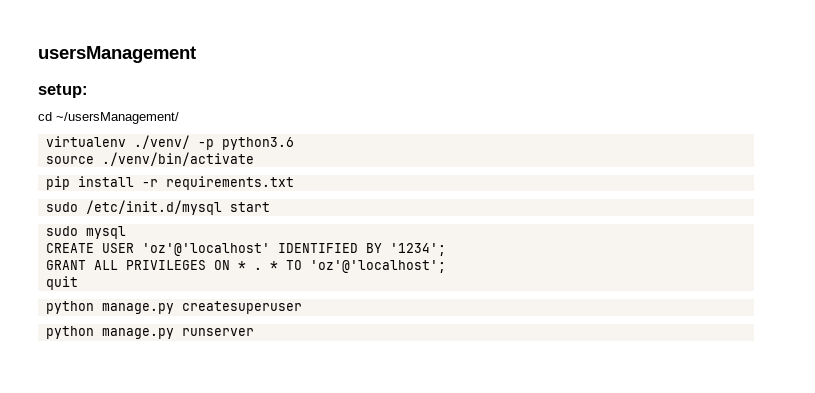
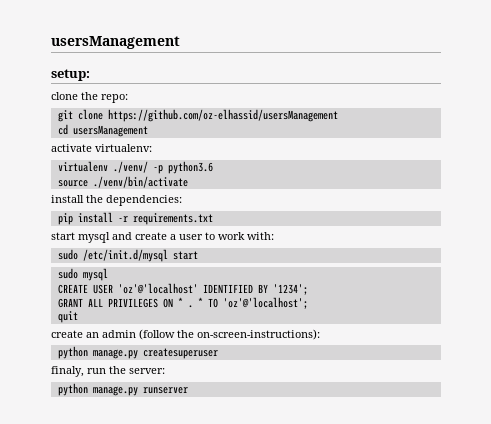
[38,112,179,124] cd ~/usersManagement/ -> [51,92,128,103] [57,109,338,122] [57,124,148,137] [51,144,152,152] clone the repo: // git clone https://github.com/oz-elhassid/usersManagement // cd usersManagement // activate virtualenv:
(254, 159) none -> [51,195,182,206] // install the dependencies:
(294, 183) none -> [51,232,274,243] // start mysql and create a user to work with:
(78, 283) none -> [51,329,320,340] // create an admin (follow the on-screen-instructions):
(302, 307) none -> [51,366,165,377] // finaly, run the server:

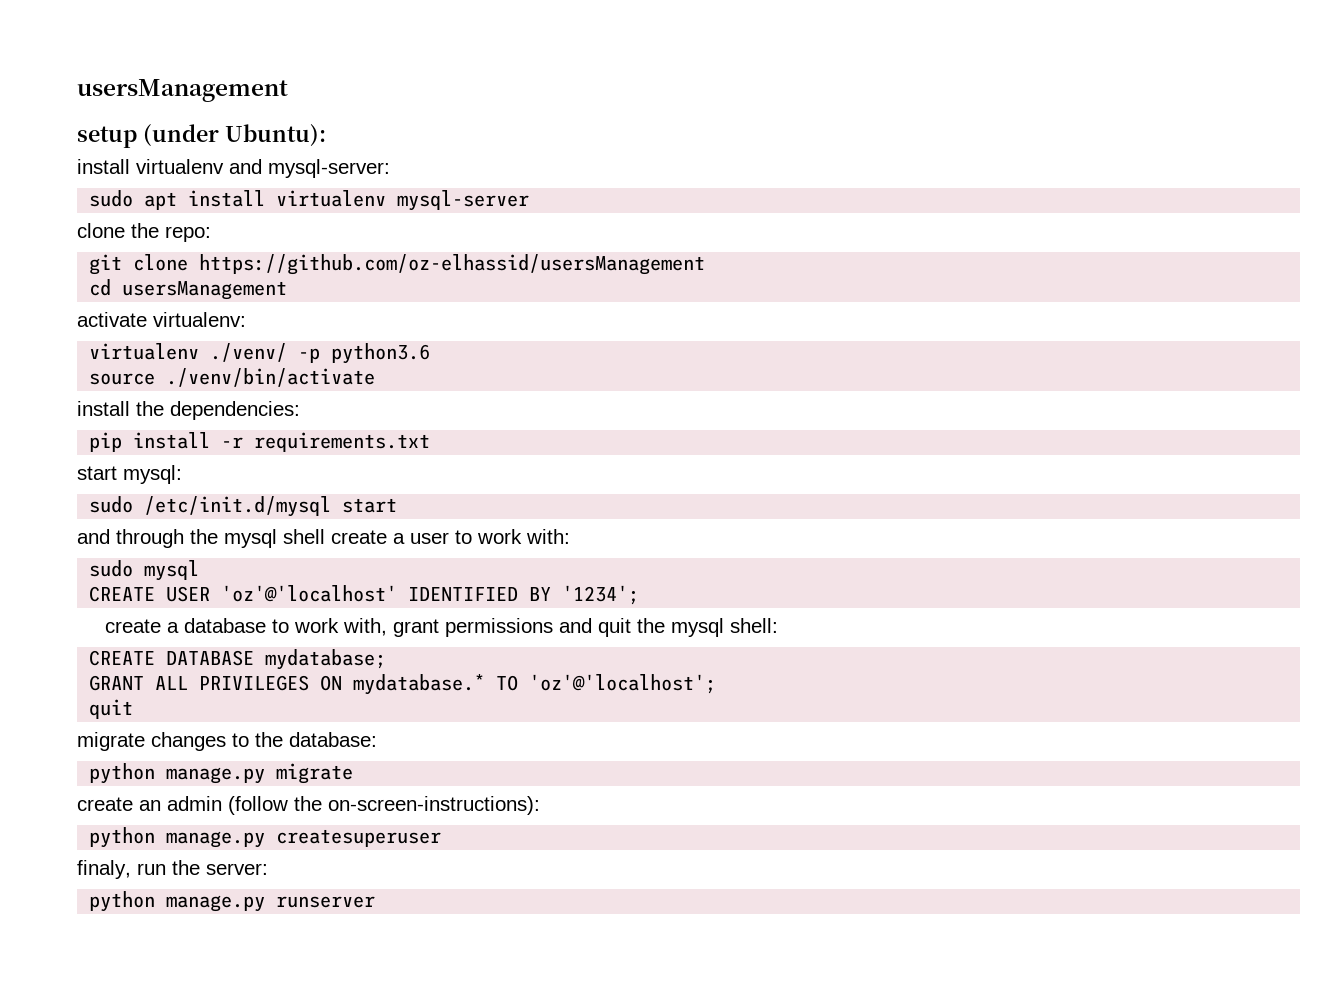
[51,36,180,49] [51,69,90,81] usersManagement // setup: -> [77,79,288,102] [77,124,326,148] [77,159,390,178] [89,190,530,211] usersManagement // setup (under Ubuntu): // install virtualenv and mysql-server: // sudo apt install virtualenv mysql-server
[78,232,132,243] mysql and -> [123,465,182,484] [89,496,398,517] [77,529,325,548] mysql: // sudo /etc/init.d/mysql start // and through the mysql shell
[57,249,198,262] // sudo /etc/init.d/mysql start -> (570, 536) none
(308, 289) none -> [104,618,778,637] [89,649,387,670] // create a database to work with, grant permissions and quit the mysql shell: // CREATE DATABASE mydatabase;
[177,297,203,308] * . * -> [353,674,486,695] mydatabase.*
(78, 317) none -> [77,732,377,751] [89,763,354,784] // migrate changes to the database: // python manage.py migrate

